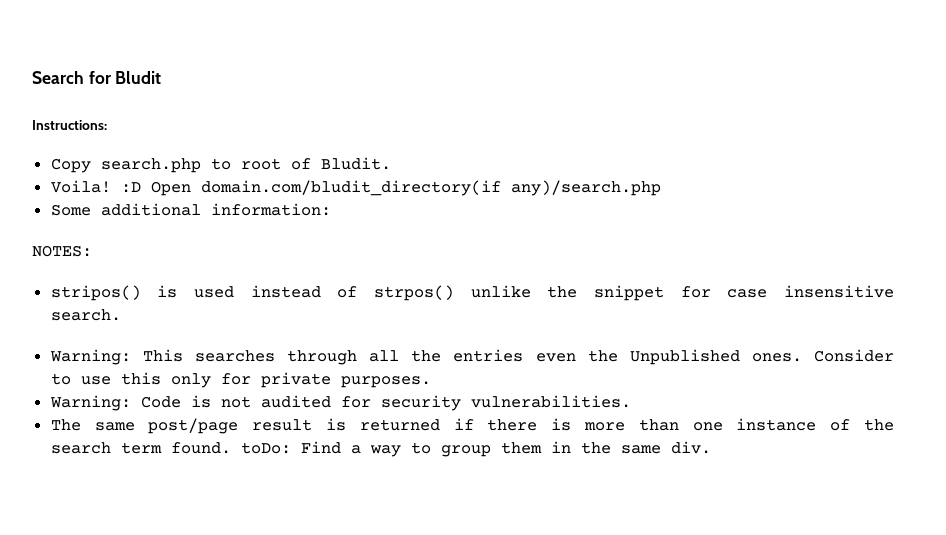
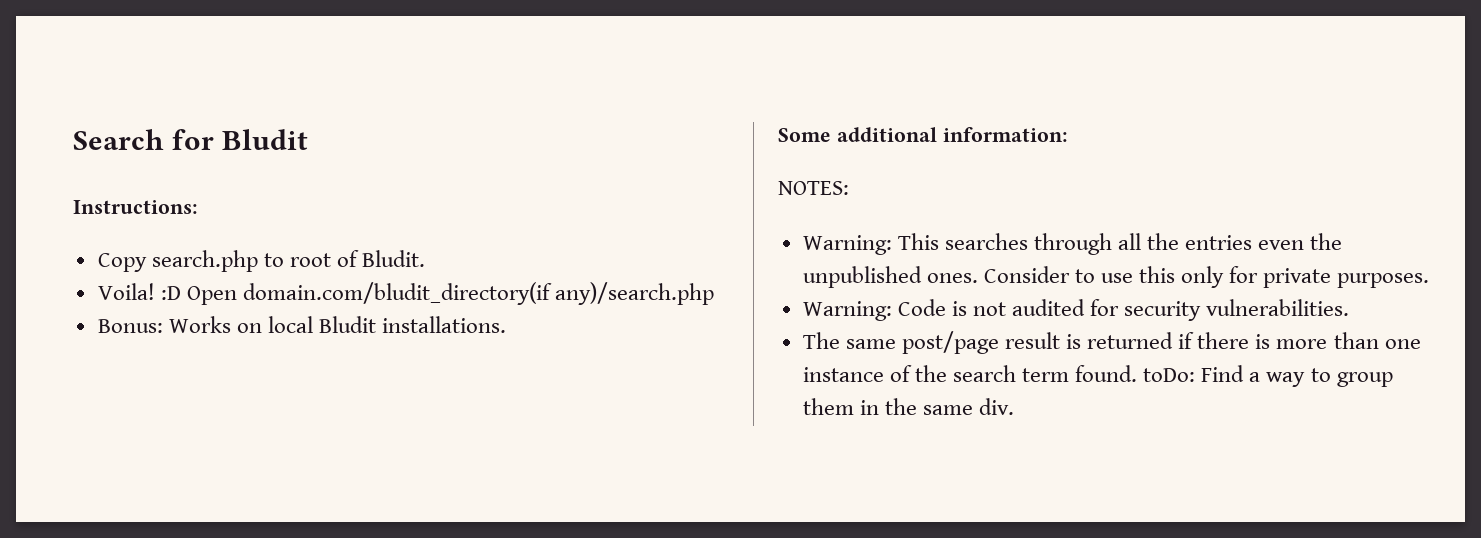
[50,203,331,216] [32,245,92,257] [50,285,894,301] [50,309,121,321] Some additional information: // NOTES: // stripos() is used instead of strpos() unlike the snippet for case insensitive search. -> [97,316,507,333] [778,127,1068,142] [778,181,849,195] Bonus: Works on local Bludit installations. // Some additional information: // NOTES:
[629,349,740,365] Unpublished -> [802,266,922,288] unpublished

